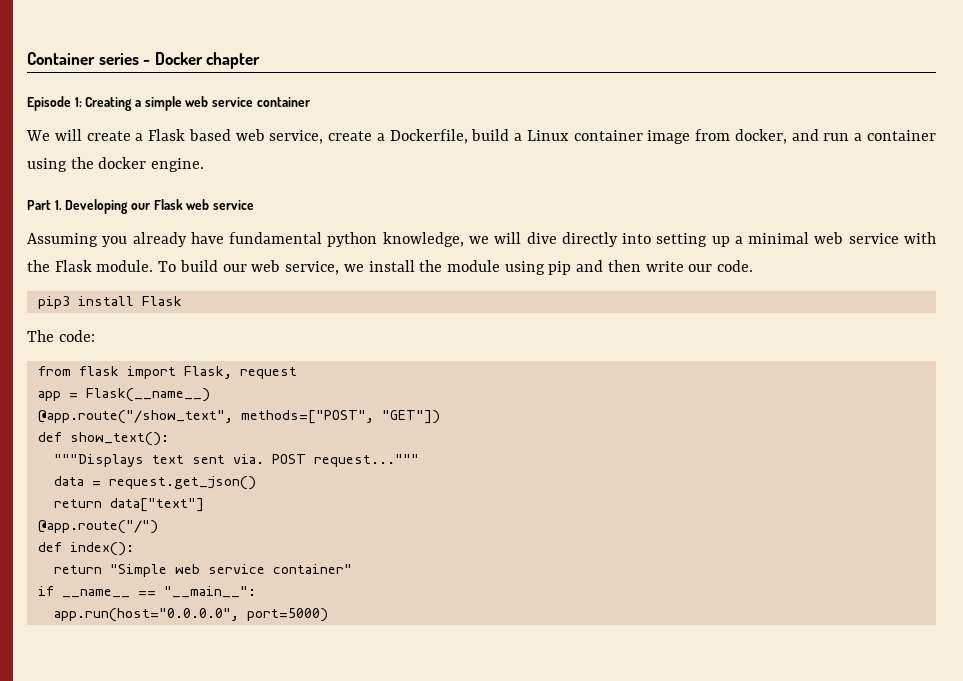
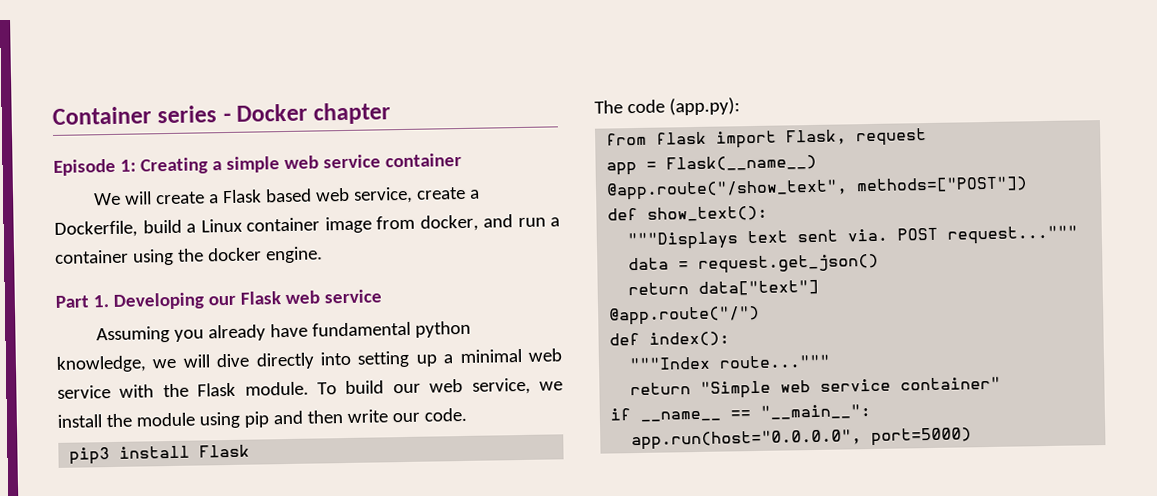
[58,330,95,342] code: -> [626,97,740,116] code (app.py):
[240,410,440,424] methods=["POST", "GET"]) -> [856,176,1029,194] methods=["POST"])
(134, 549) none -> [629,354,832,371] // """Index route..."""

